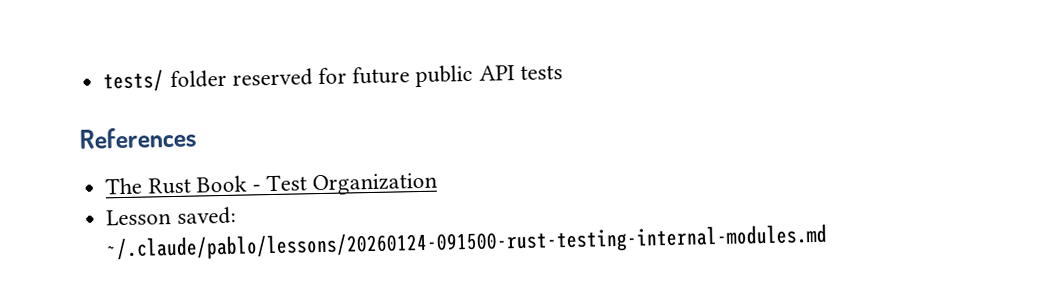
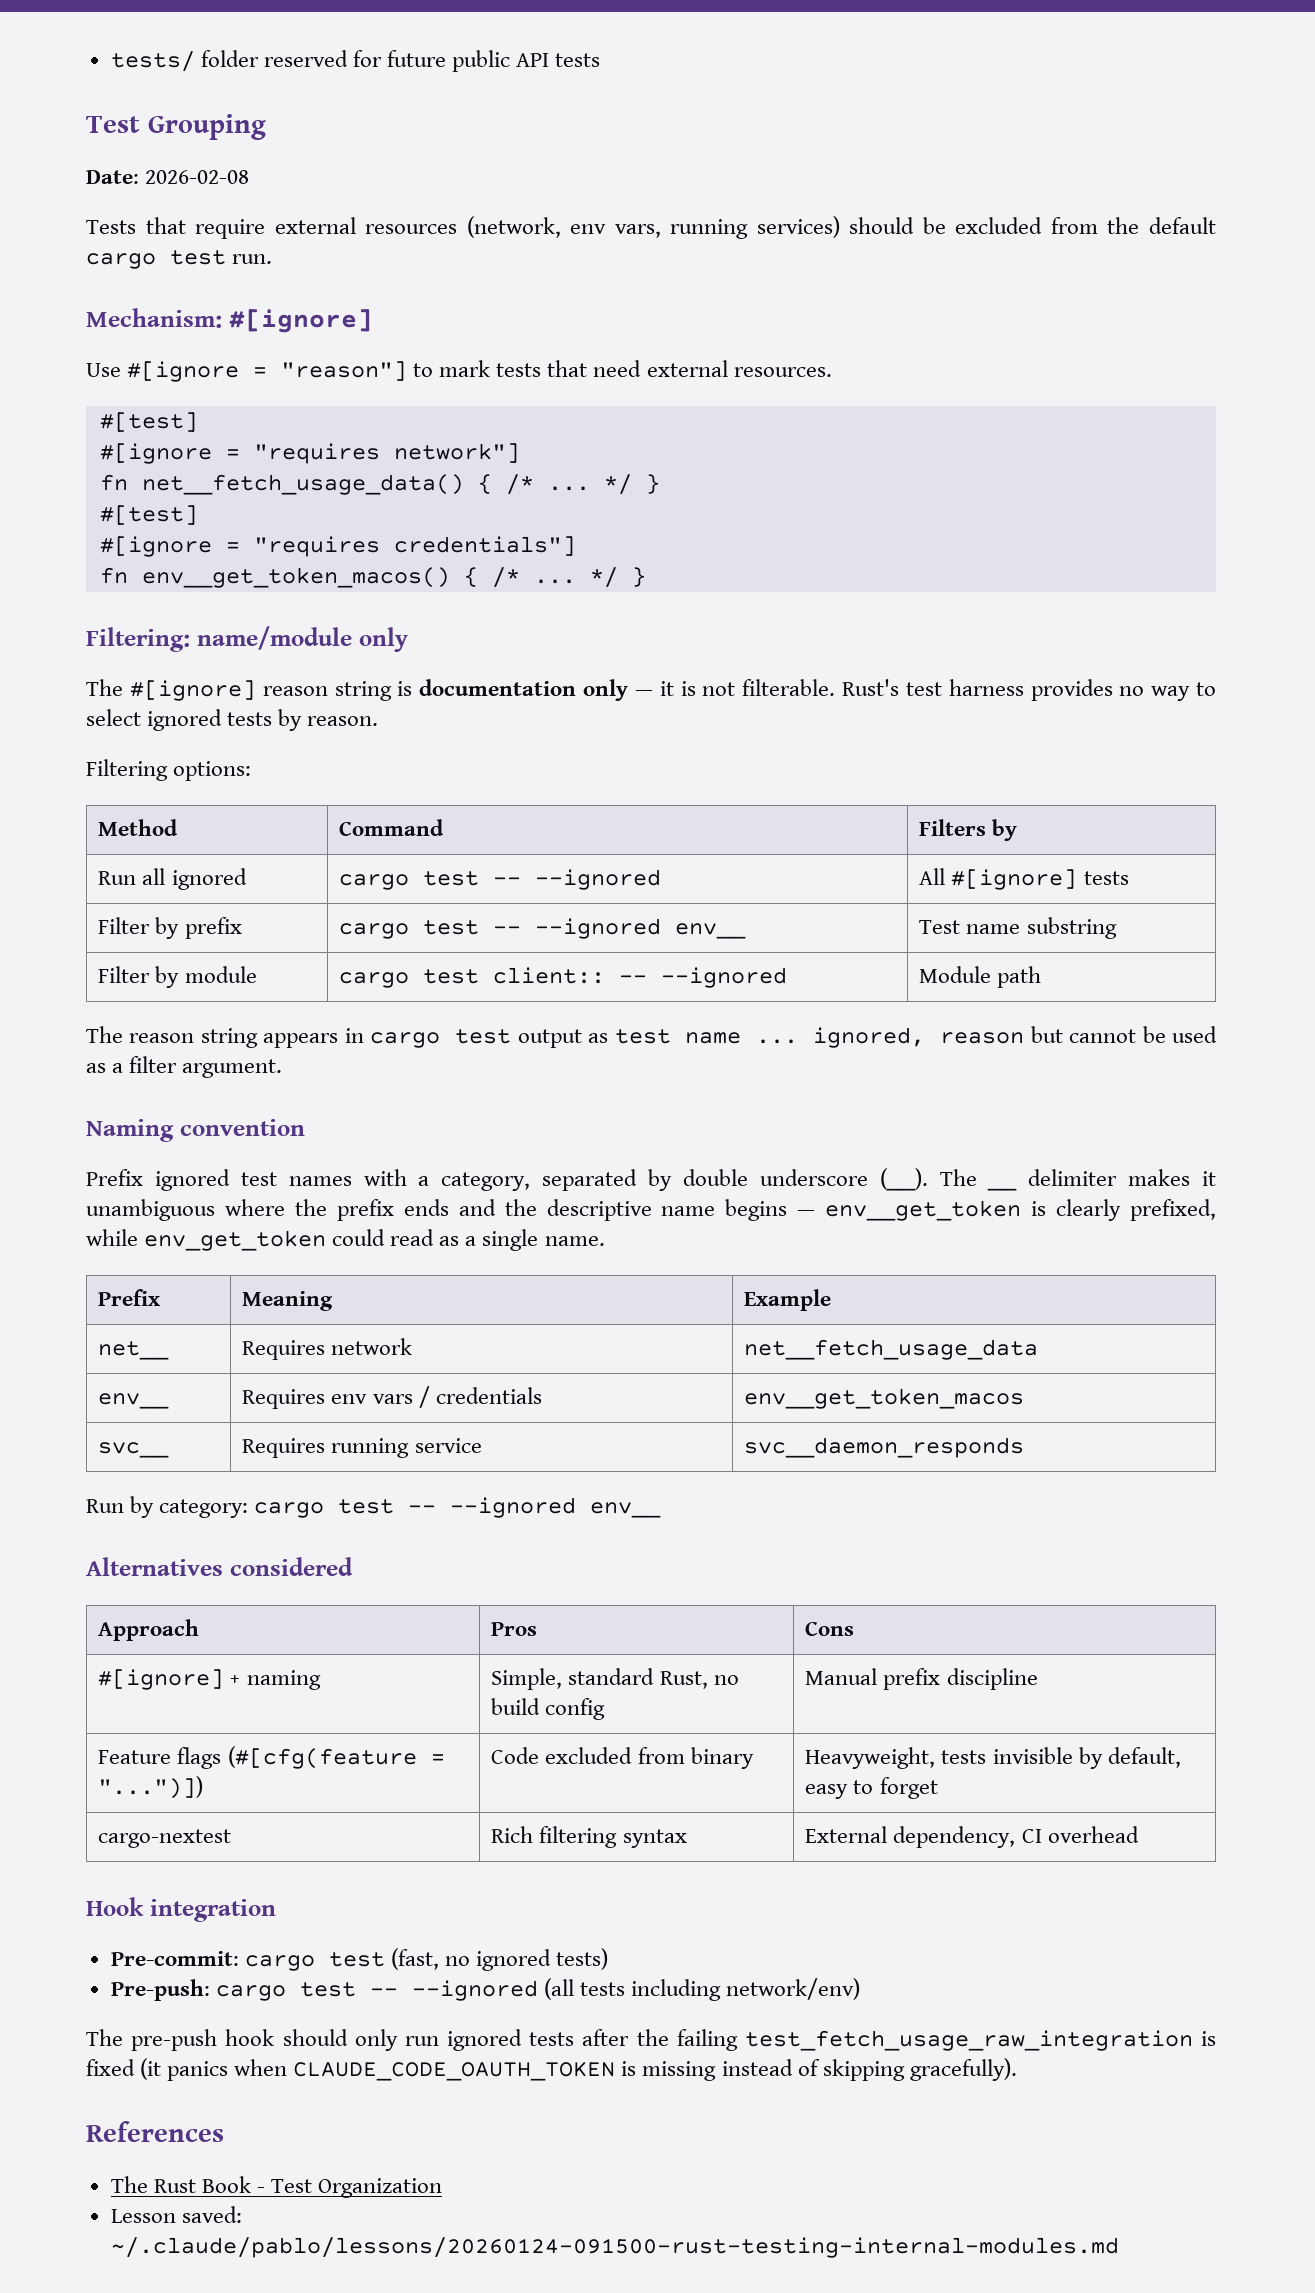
(563, 72) none -> [86,114,266,140] [86,170,250,184] [86,216,1216,239] [86,250,273,269] [86,308,373,333] [86,360,832,382] [99,412,198,432] [99,443,520,464] [99,474,660,495] [99,505,198,525] [99,536,576,557] [99,567,646,588] [86,626,408,652] [86,679,1217,701] [86,709,379,731] [86,759,252,781] [98,819,179,836] [339,819,445,836] [919,819,1018,841] [98,868,247,890] [339,869,662,890] [919,868,1129,890] [98,917,242,939] [339,918,747,939] [919,917,1117,939] [98,966,257,988] [339,967,788,988] [919,966,1042,988] [86,1026,1217,1048] [86,1056,283,1078] [86,1119,305,1142] [86,1168,977,1191] [987,1186,1018,1191] [1028,1169,1216,1186] [86,1199,1217,1221] [86,1229,605,1251] [98,1289,161,1306] [242,1291,334,1311] [744,1289,832,1311] [98,1341,170,1360] [242,1338,413,1360] [744,1339,1039,1360] [98,1393,170,1409] [242,1386,542,1409] [744,1388,1025,1409] [98,1442,170,1458] [242,1438,482,1458] [744,1437,1025,1458] [86,1496,662,1518] [86,1557,353,1576] [98,1619,200,1641] [491,1622,538,1636] [805,1621,855,1636] [98,1669,321,1690] [491,1668,739,1690] [491,1698,606,1720] [805,1668,1038,1690] [98,1746,445,1769] [98,1776,204,1799] [491,1747,754,1769] [805,1747,1181,1769] [805,1777,938,1799] [98,1829,232,1848] [491,1826,687,1848] [805,1826,1139,1848] [86,1897,276,1922] [110,1948,609,1971] [110,1978,861,2001] [86,2029,1217,2051] [86,2058,1017,2081] // Test Grouping // Date: 2026-02-08 // Tests that require external resources (network, env vars, running services) should be excluded from the default cargo test run. // Mechanism: #[ignore] // Use #[ignore = "reason"] to mark tests that need external resources. // #[test] // #[ignore = "requires network"] // fn net__fetch_usage_data() { /* ... */ } // #[test] // #[ignore = "requires credentials"] // fn env__get_token_macos() { /* ... */ } // Filtering: name/module only // The #[ignore] reason string is documentation only — it is not filterable. Rust's test harness provides no way to select ignored tests by reason. // Filtering options: // Method | Command | Filters by // Run all ignored | cargo test -- --ignored | All #[ignore] tests // Filter by prefix | cargo test -- --ignored env__ | Test name substring // Filter by module | cargo test client:: -- --ignored | Module path // The reason string appears in cargo test output as test name ... ignored, reason but cannot be used as a filter argument. // Naming convention // Prefix ignored test names with a category, separated by double underscore (__). The __ delimiter makes it unambiguous where the prefix ends and the descriptive name begins — env__get_token is clearly prefixed, while env_get_token could read as a single name. // Prefix | Meaning | Example // net__ | Requires network | net__fetch_usage_data // env__ | Requires env vars / credentials | env__get_token_macos // svc__ | Requires running service | svc__daemon_responds // Run by category: cargo test -- --ignored env__ // Alternatives considered // Approach | Pros | Cons // #[ignore] + naming | Simple, standard Rust, no build config | Manual prefix discipline // Feature flags (#[cfg(feature = "...")]) | Code excluded from binary | Heavyweight, tests invisible by default, easy to forget // cargo-nextest | Rich filtering syntax | External dependency, CI overhead // Hook integration // Pre-commit: cargo test (fast, no ignored tests) // Pre-push: cargo test -- --ignored (all tests including network/env) // The pre-push hook should only run ignored tests after the failing test_fetch_usage_raw_integration is fixed (it panics when CLAUDE_CODE_OAUTH_TOKEN is missing instead of skipping gracefully).

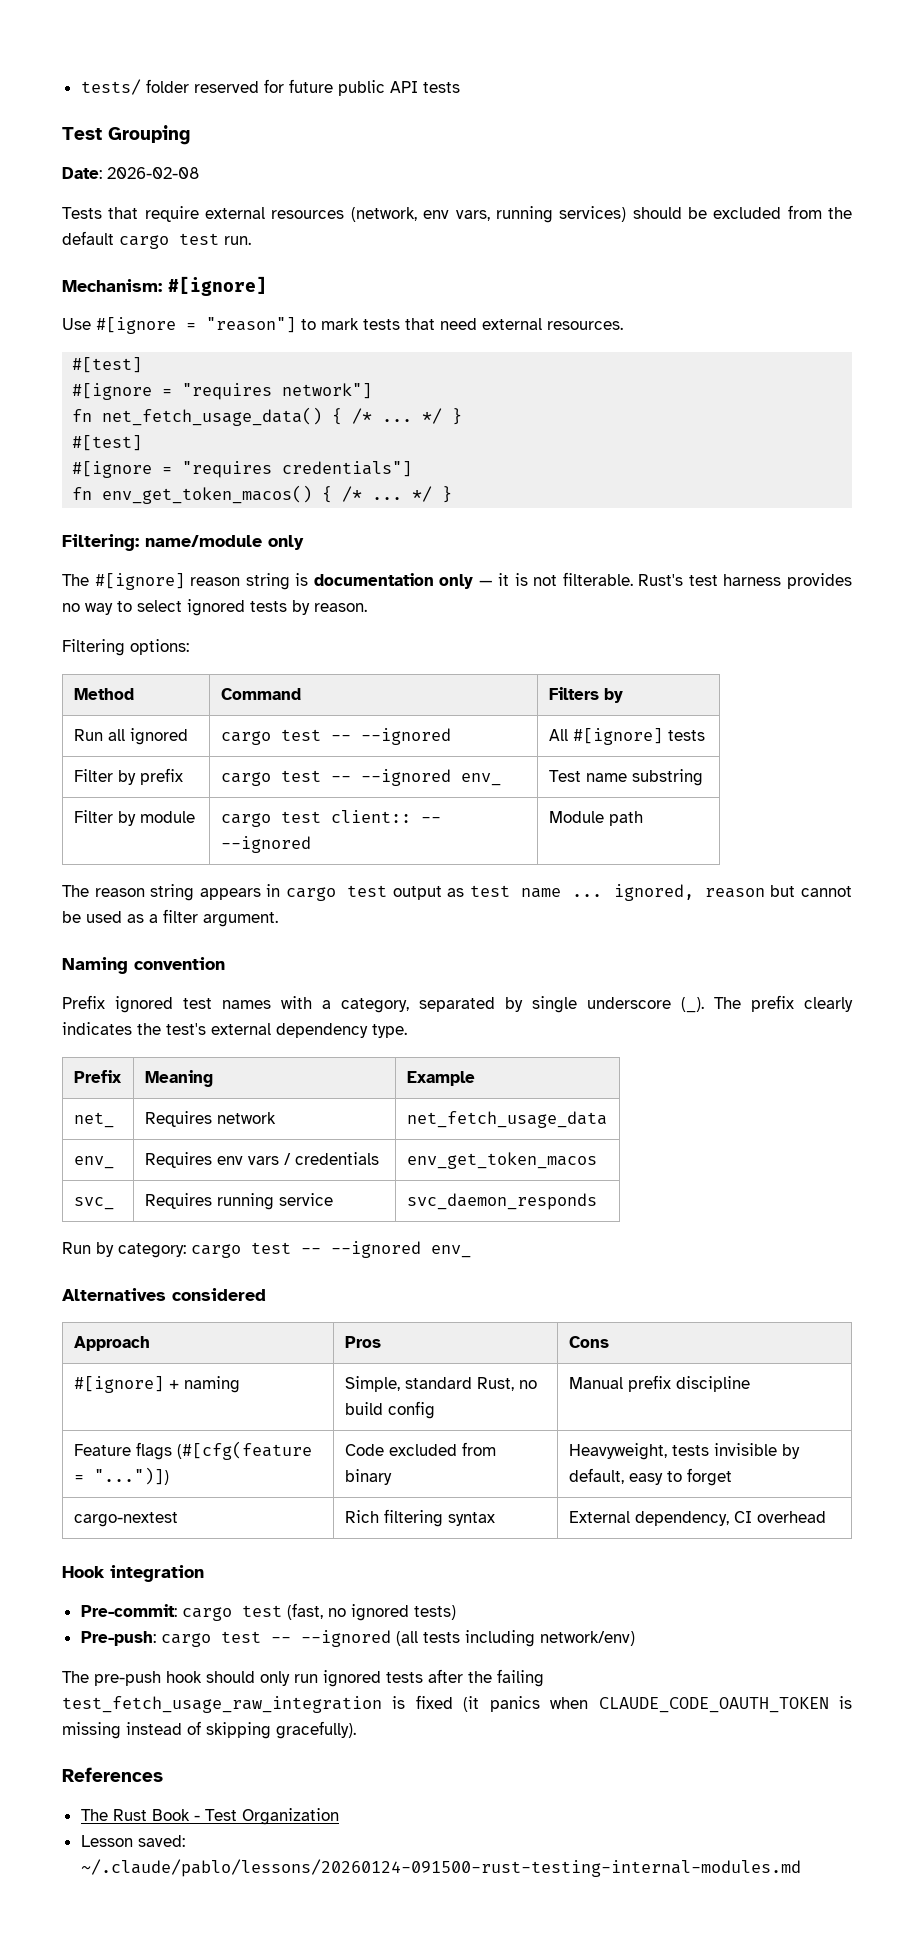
[141,474,464,495] net__fetch_usage_data() -> [102,407,323,426] net_fetch_usage_data()
[141,567,450,588] env__get_token_macos() -> [102,485,313,504] env_get_token_macos()
[675,923,747,939] env__ -> [460,773,501,786] env_
[682,1168,977,1191] [987,1186,1018,1191] [1028,1169,1216,1186] [86,1199,1217,1221] [86,1229,605,1251] double underscore (__). The __ delimiter makes it unambiguous where the prefix ends and the descriptive name begins — env__get_token is clearly prefixed, while env_get_token could read as a single name. -> [532,995,853,1013] [62,1022,407,1038] single underscore (_). The prefix clearly indicates the test's external dependency type.
[98,1341,170,1360] net__ -> [73,1112,114,1128] net_
[744,1339,1039,1360] [98,1393,170,1409] net__fetch_usage_data // env__ -> [406,1111,607,1128] [73,1156,114,1169] net_fetch_usage_data // env_
[744,1388,1025,1409] [98,1442,170,1458] env__get_token_macos // svc__ -> [406,1152,597,1169] [73,1197,114,1210] env_get_token_macos // svc_
[744,1437,1025,1458] svc__daemon_responds -> [406,1193,597,1210] svc_daemon_responds
[590,1502,662,1518] env__ -> [431,1245,471,1258] env_

